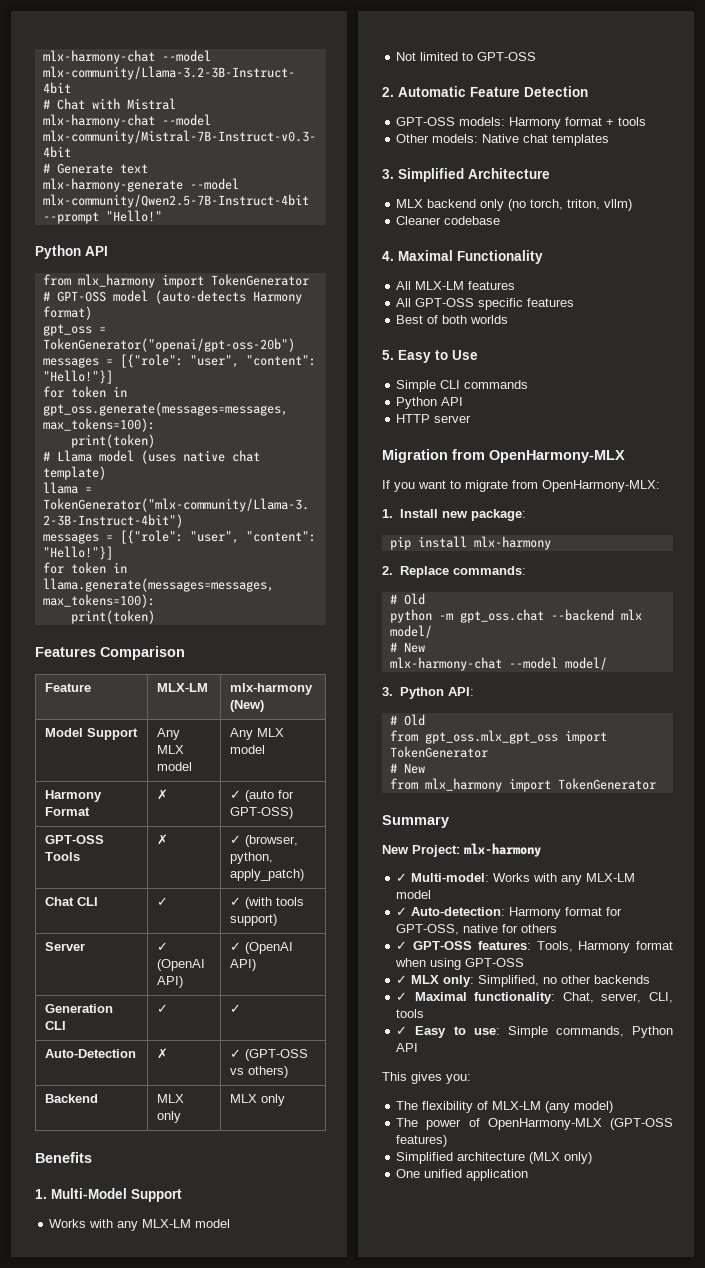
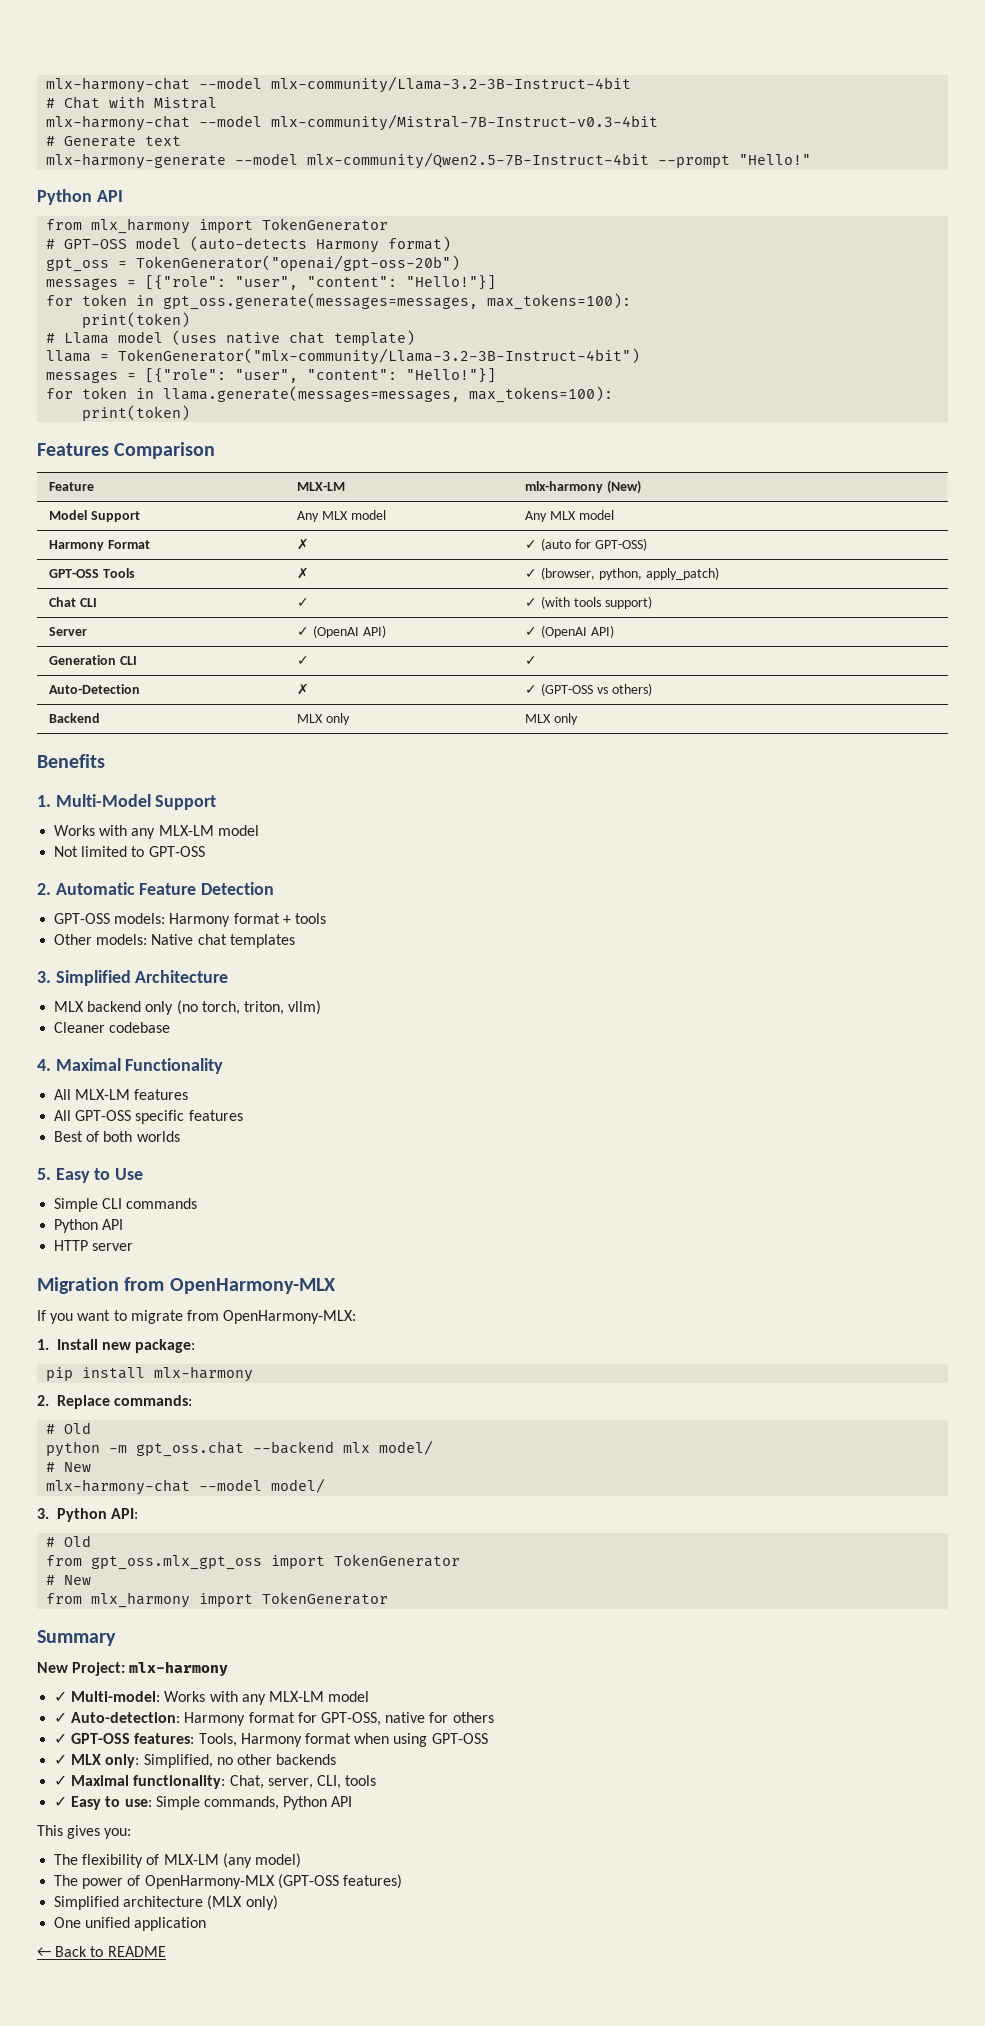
(529, 1175) none -> [37,1946,166,1957] // ← Back to README

